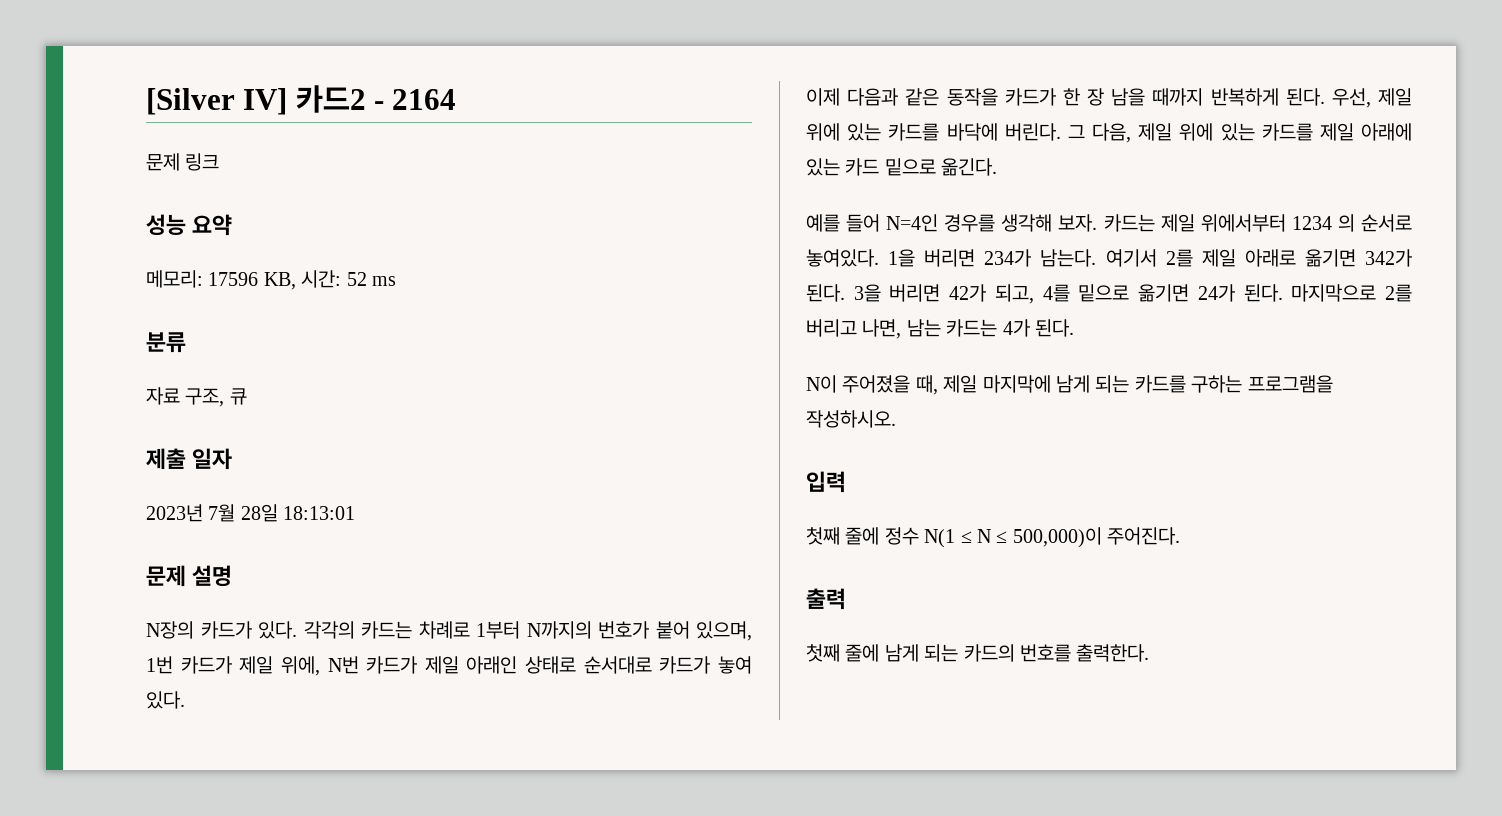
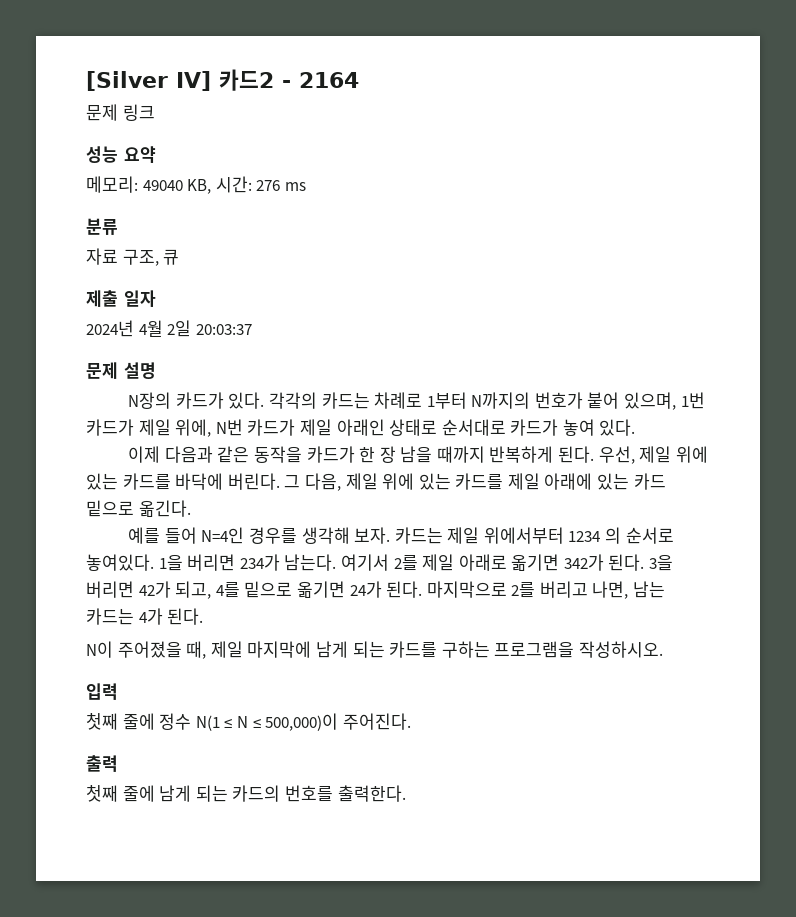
[208,272,259,286] 17596 -> [142,180,183,191] 49040
[346,272,367,286] 52 -> [256,180,281,191] 276
[146,504,356,522] 2023년 7월 28일 18:13:01 -> [86,320,252,337] 2024년 4월 2일 20:03:37

